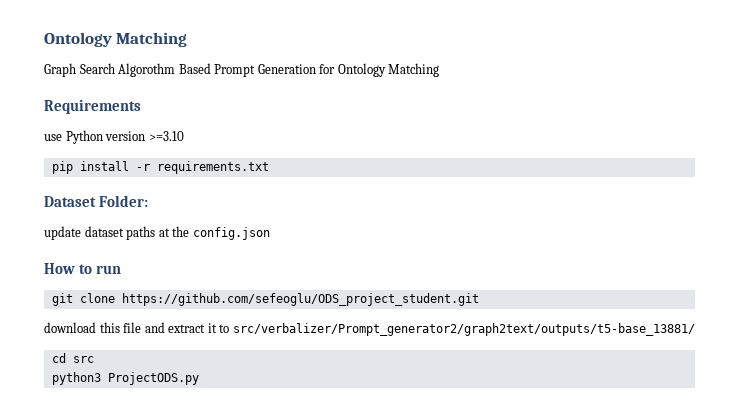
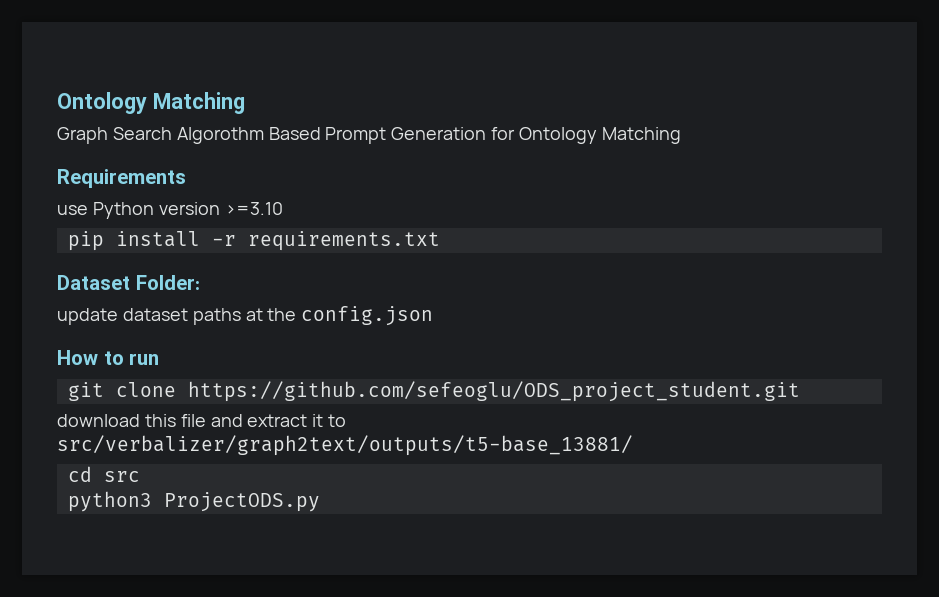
[232,323,695,336] src/verbalizer/Prompt_generator2/graph2text/outputs/t5-base_13881/ -> [57,435,633,456] src/verbalizer/graph2text/outputs/t5-base_13881/

